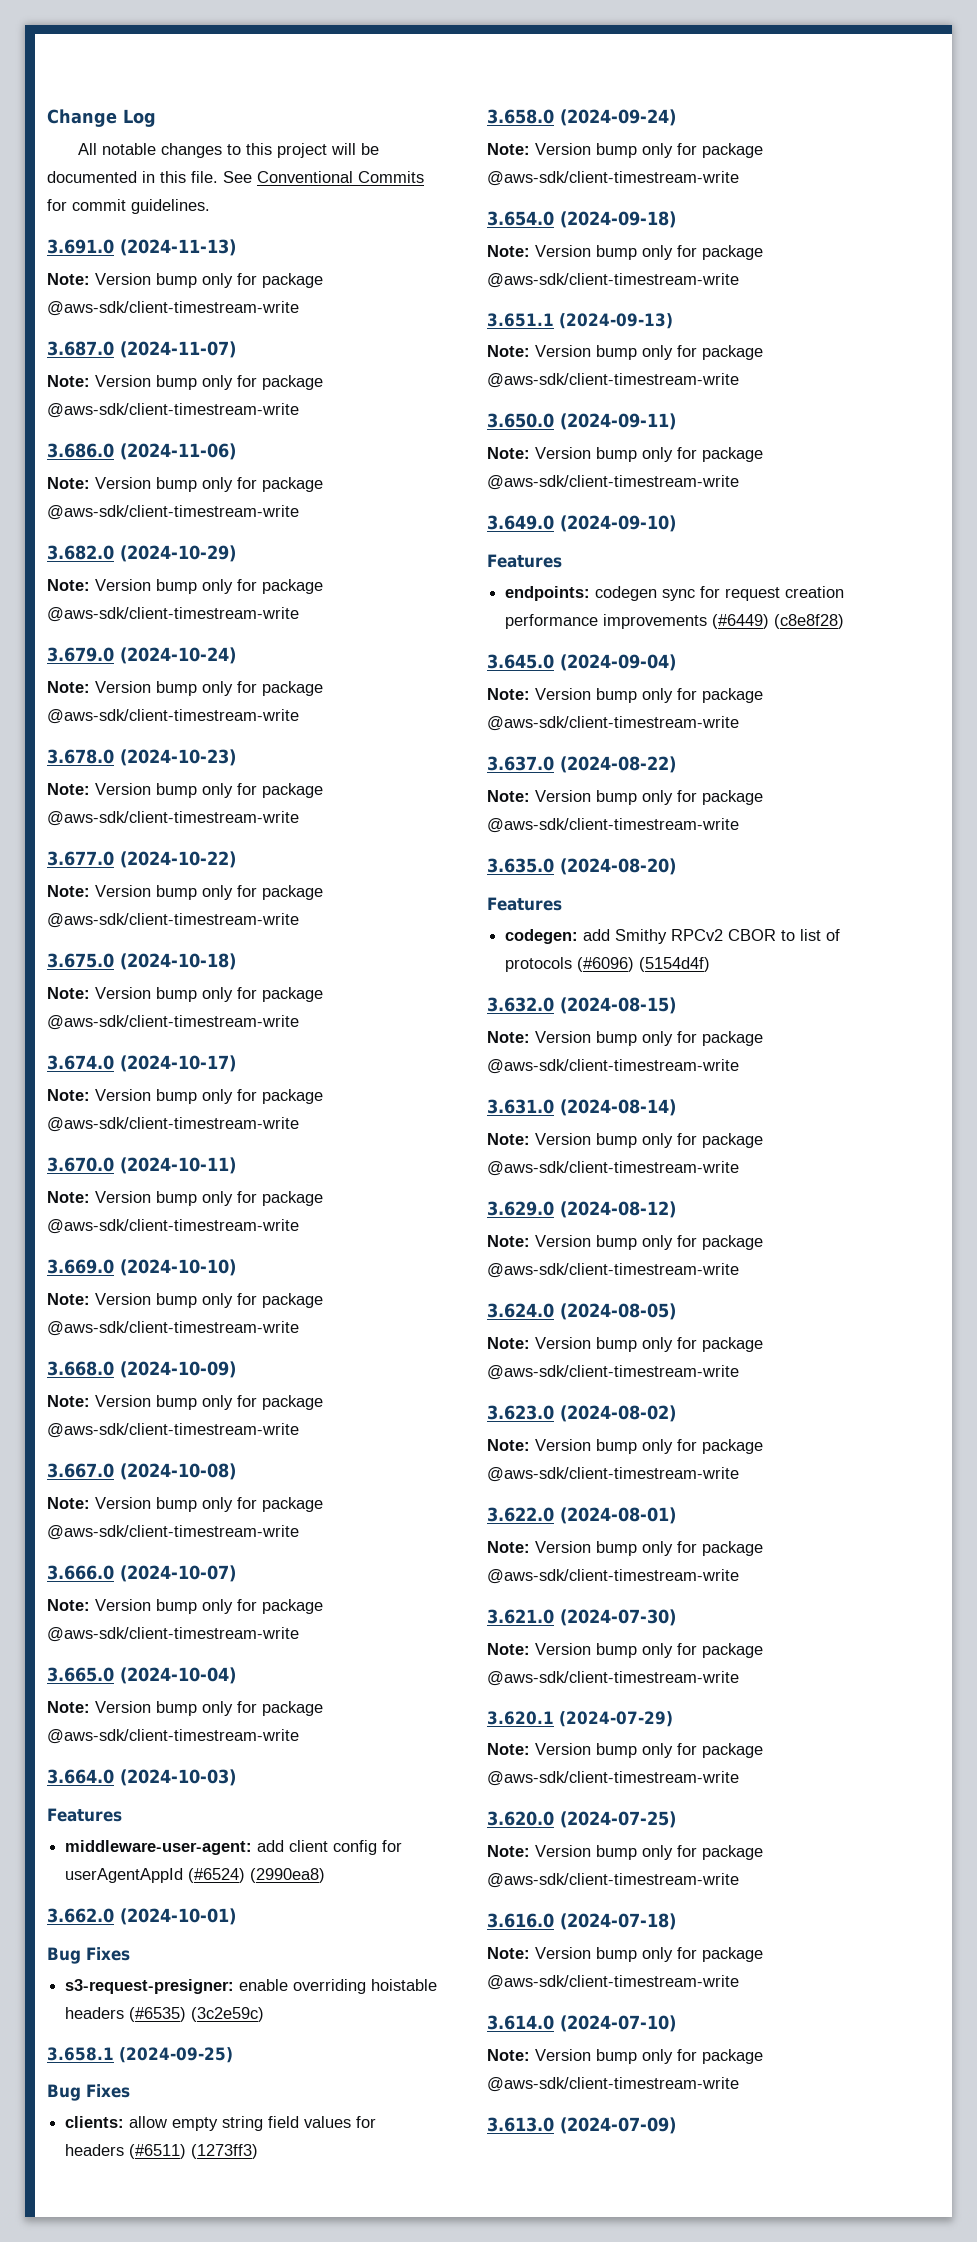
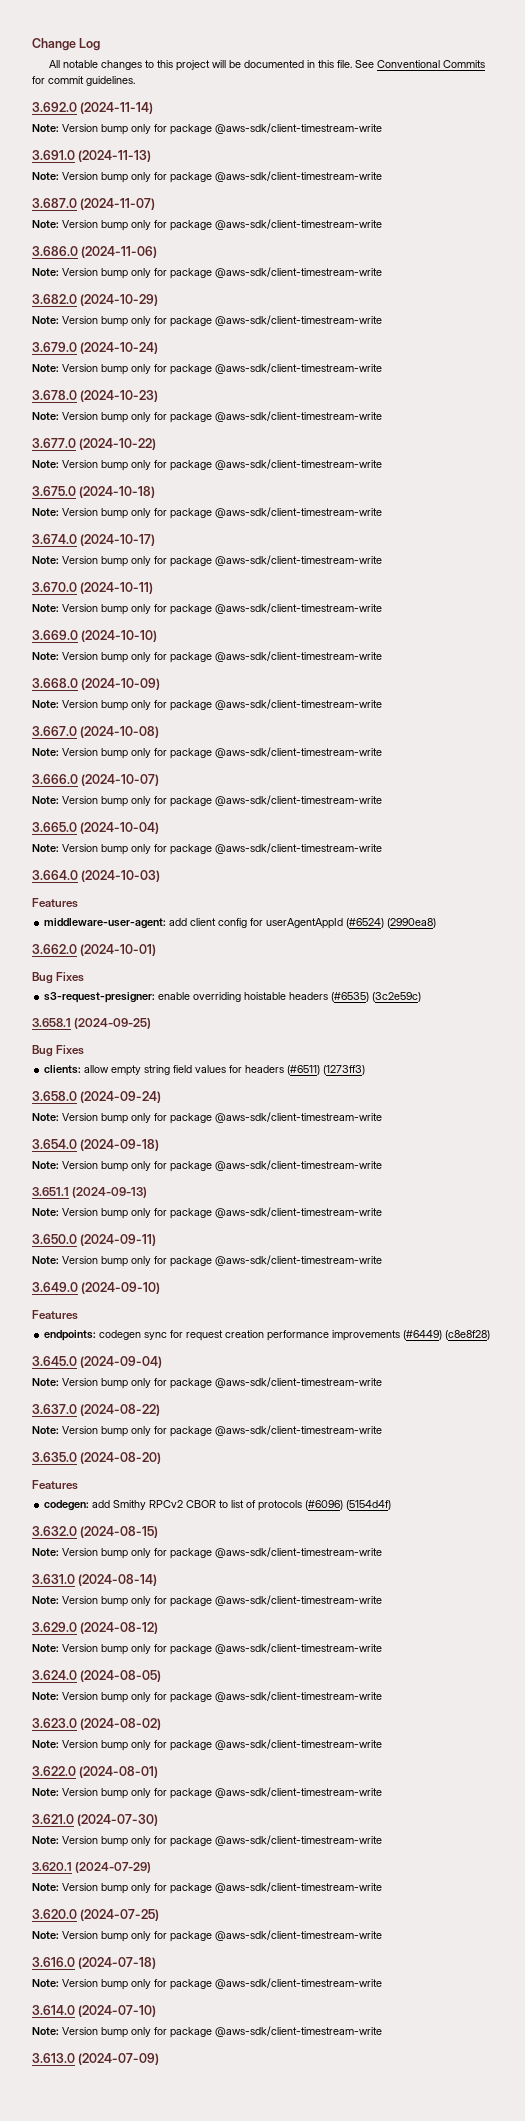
(210, 206) none -> [32,102,154,114] [32,123,382,135] // 3.692.0 (2024-11-14) // Note: Version bump only for package @aws-sdk/client-timestream-write

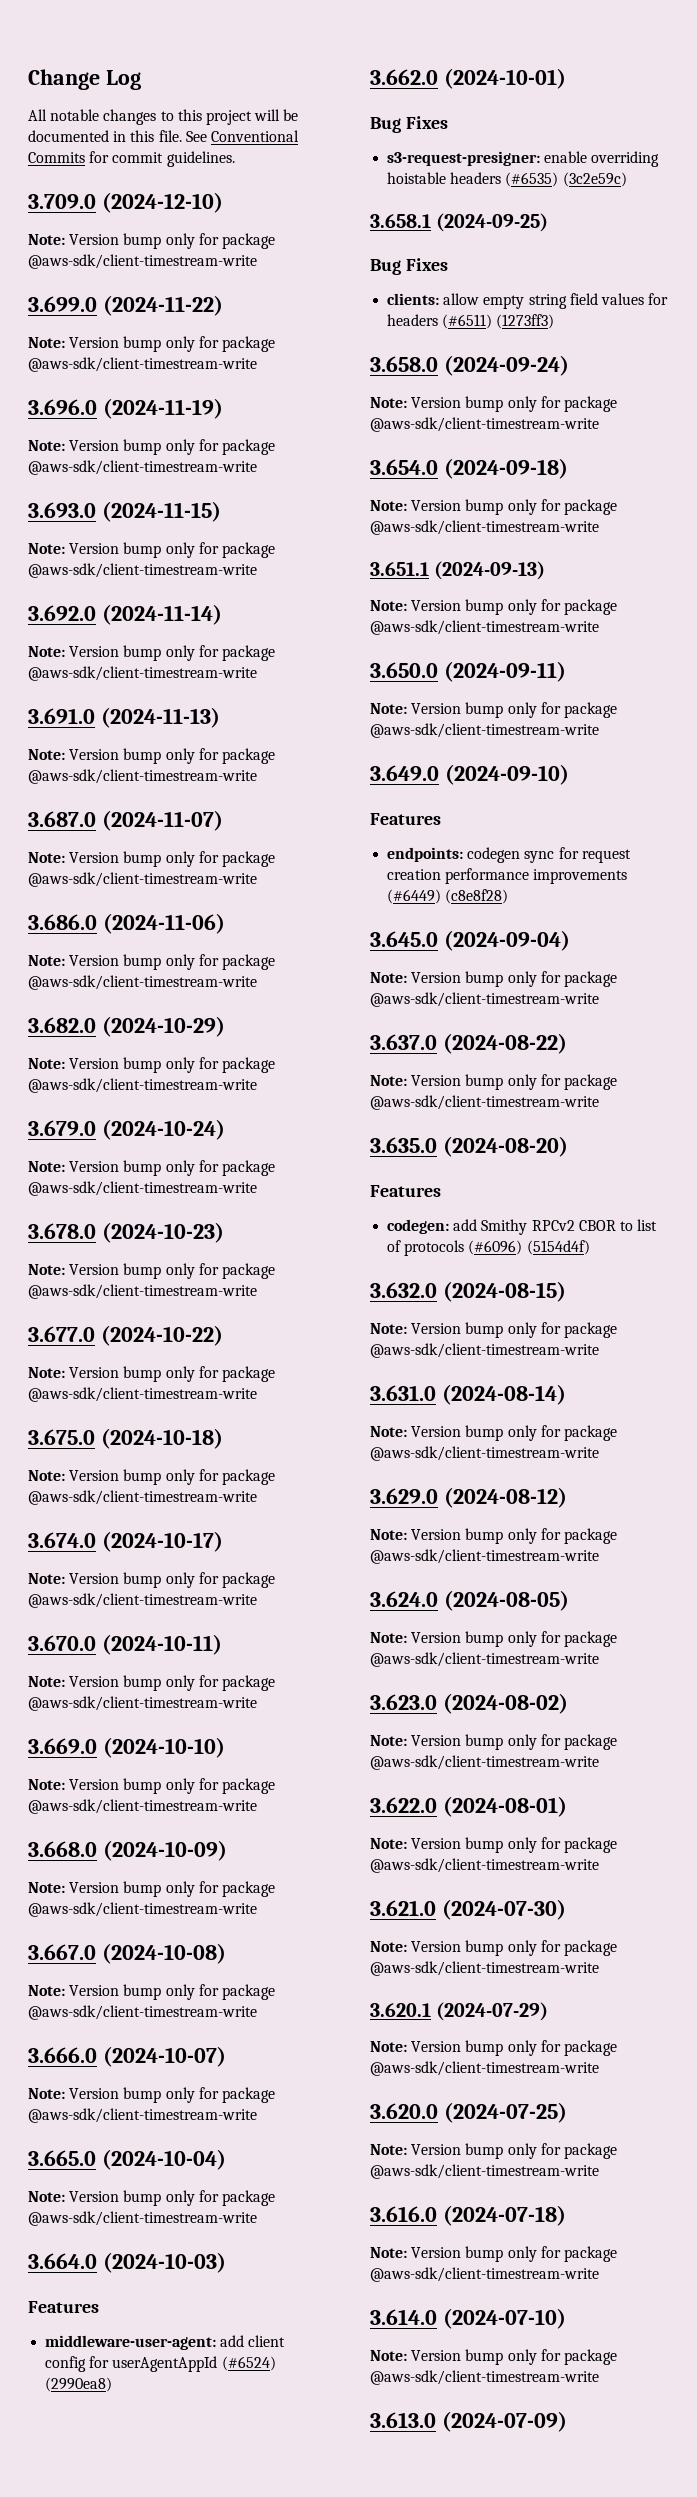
(135, 81) none -> [28,192,223,213] [28,233,275,249] [28,254,257,269] [28,295,223,316] [28,336,275,352] [28,357,257,372] [28,398,223,419] [28,439,275,455] [28,460,257,475] [28,501,221,522] [28,542,275,558] [28,563,257,578] // 3.709.0 (2024-12-10) // Note: Version bump only for package @aws-sdk/client-timestream-write // 3.699.0 (2024-11-22) // Note: Version bump only for package @aws-sdk/client-timestream-write // 3.696.0 (2024-11-19) // Note: Version bump only for package @aws-sdk/client-timestream-write // 3.693.0 (2024-11-15) // Note: Version bump only for package @aws-sdk/client-timestream-write

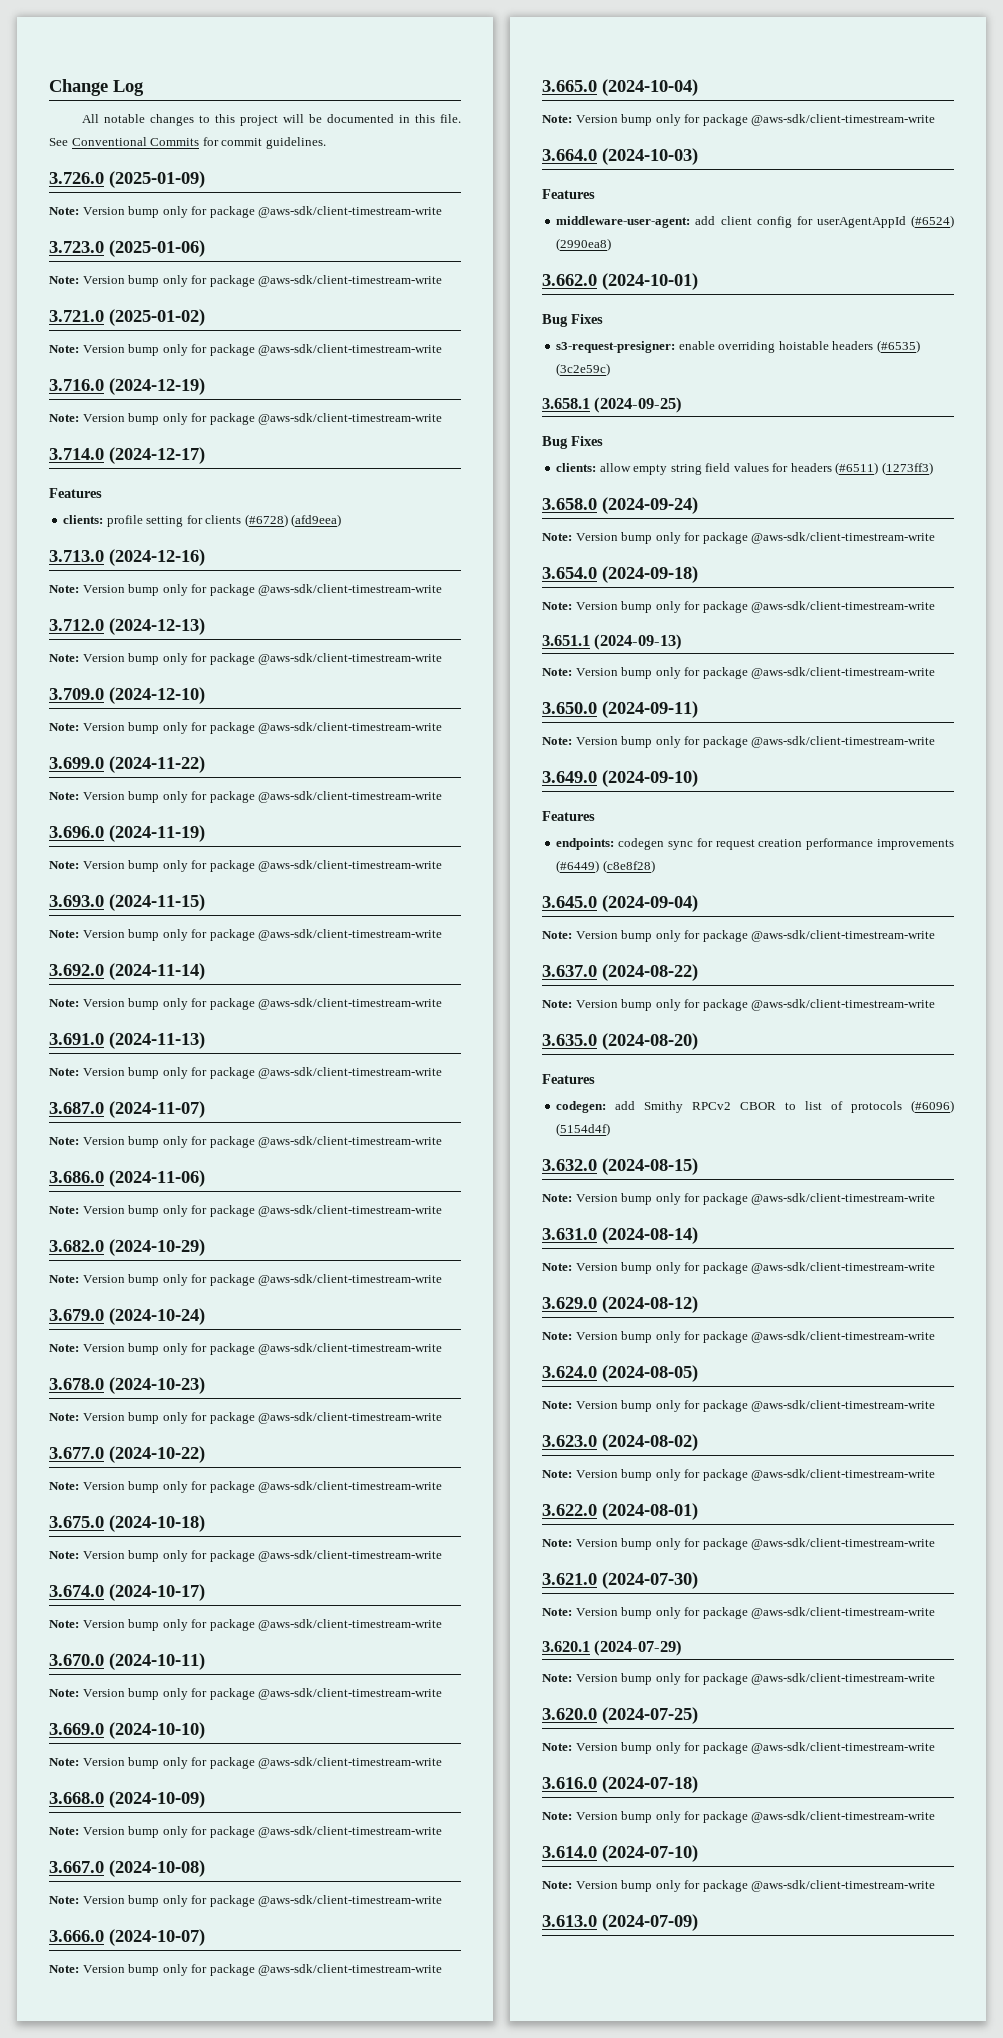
(235, 159) none -> [49,171,205,188] [49,206,443,218] [49,240,205,257] [49,275,443,287] [49,309,205,326] [49,344,443,356] [49,378,205,395] [49,413,443,425] [49,447,205,464] [49,488,102,498] [63,514,342,527] [49,549,205,566] [49,584,443,596] [49,618,205,635] [49,653,443,665] // 3.726.0 (2025-01-09) // Note: Version bump only for package @aws-sdk/client-timestream-write // 3.723.0 (2025-01-06) // Note: Version bump only for package @aws-sdk/client-timestream-write // 3.721.0 (2025-01-02) // Note: Version bump only for package @aws-sdk/client-timestream-write // 3.716.0 (2024-12-19) // Note: Version bump only for package @aws-sdk/client-timestream-write // 3.714.0 (2024-12-17) // Features // clients: profile setting for clients (#6728) (afd9eea) // 3.713.0 (2024-12-16) // Note: Version bump only for package @aws-sdk/client-timestream-write // 3.712.0 (2024-12-13) // Note: Version bump only for package @aws-sdk/client-timestream-write

